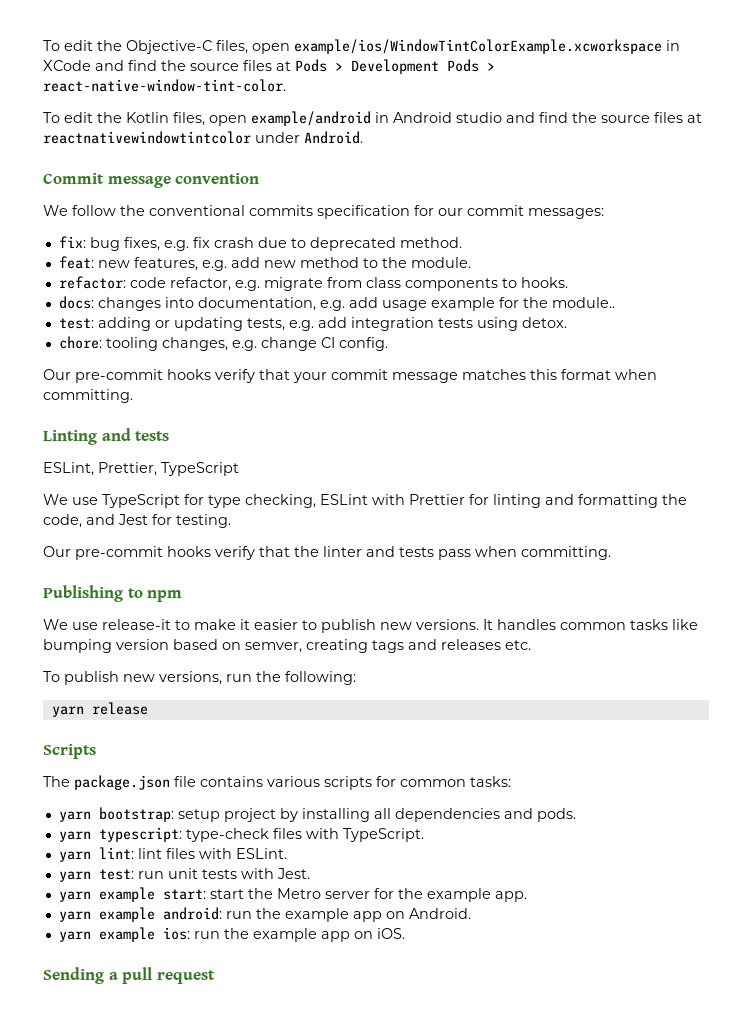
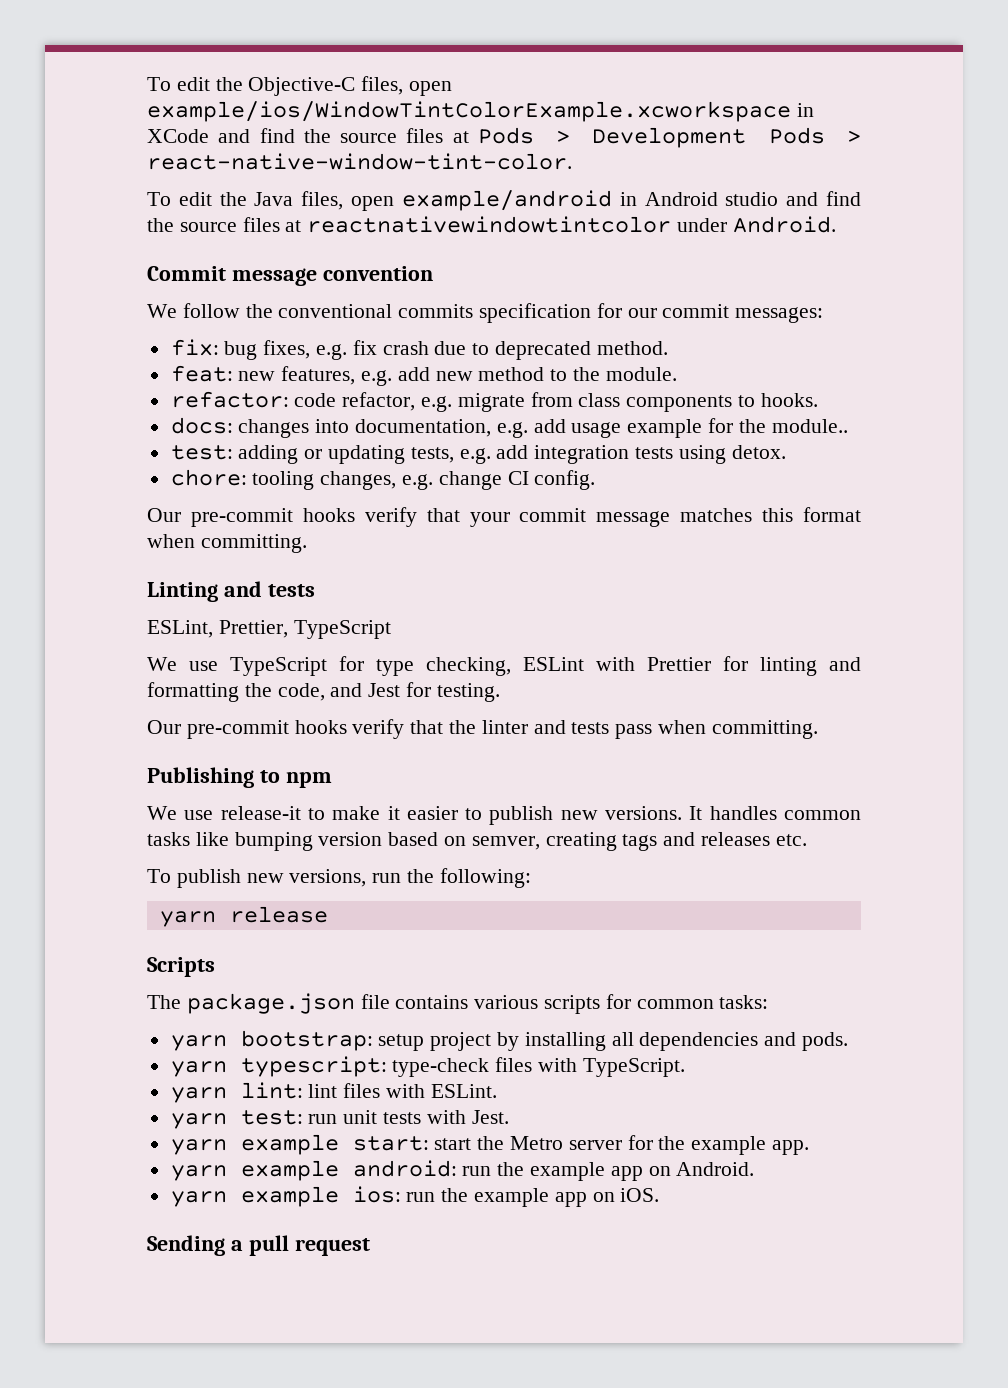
[126,112,169,123] Kotlin -> [254,192,294,206] Java

